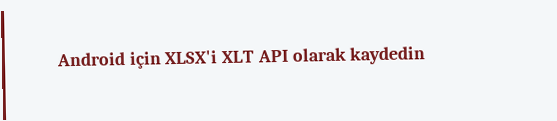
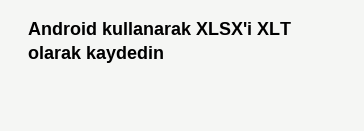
[128,51,162,69] için -> [102,22,192,35] kullanarak
[256,49,289,63] API -> (291, 28) none

